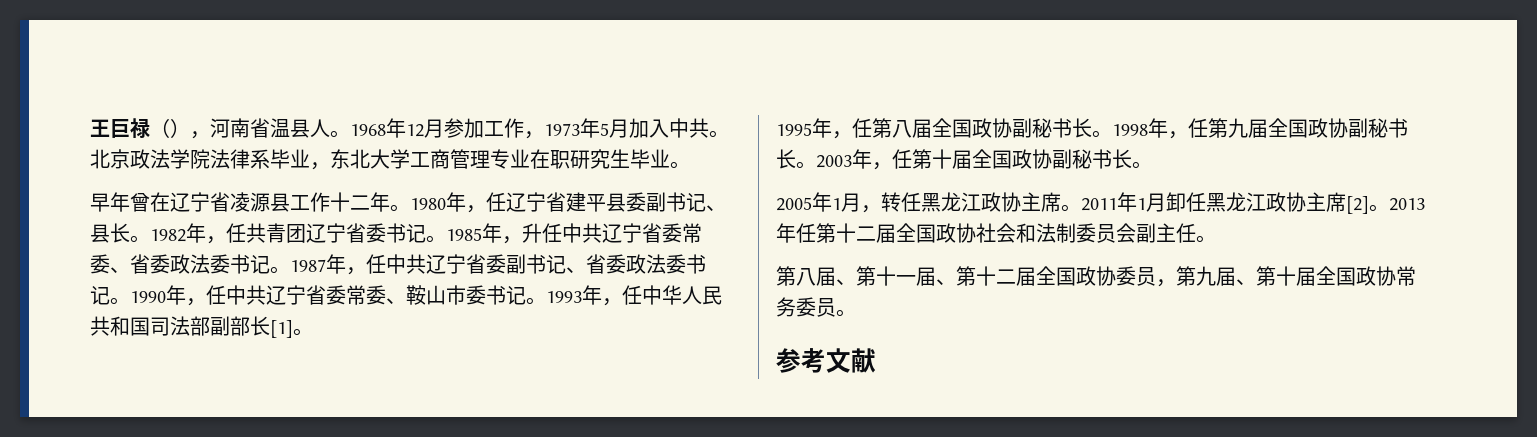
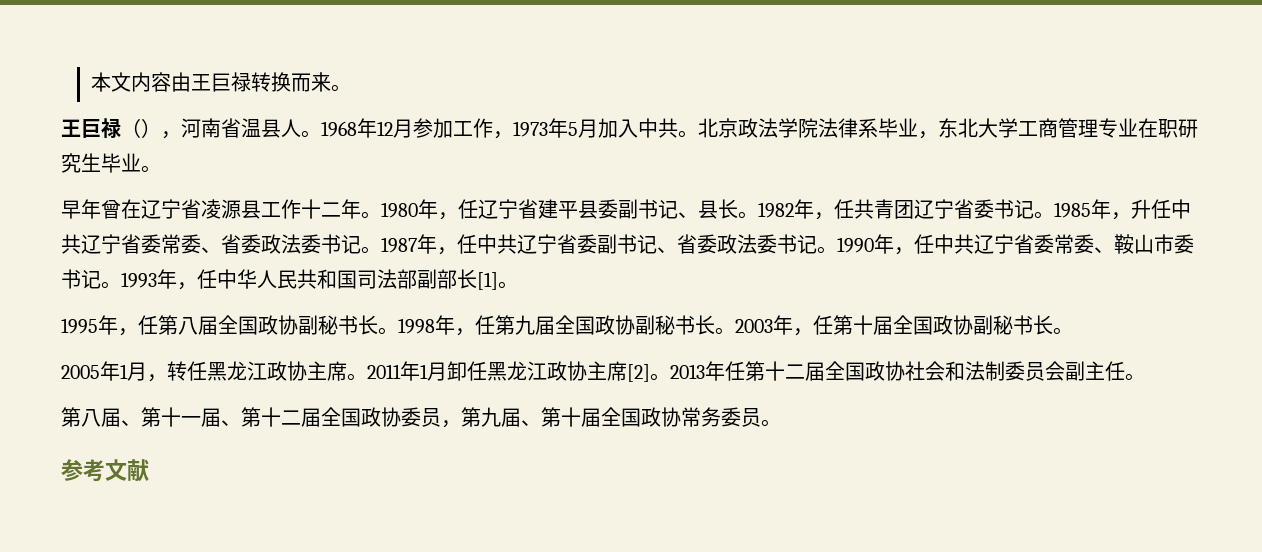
(90, 128) none -> [90,72,351,92] 本文内容由王巨禄转换而来。 //

